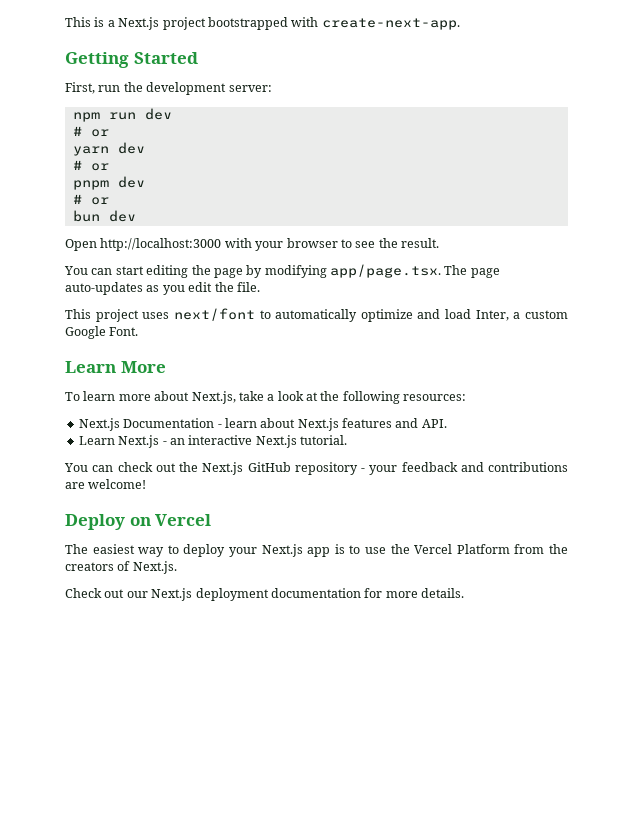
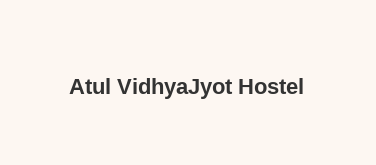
[65,17,460,30] [65,52,198,68] [65,82,272,95] [72,108,172,122] [72,126,109,137] [72,142,145,156] [72,160,109,171] [72,176,145,190] [72,194,109,205] [72,210,136,222] [65,238,439,251] [64,264,500,278] [65,282,260,295] [65,308,568,322] [65,326,139,339] [65,361,166,373] [65,391,467,404] [78,418,447,431] [78,435,347,448] [64,462,568,475] [65,479,147,489] [65,514,212,530] [65,544,569,557] [65,561,177,574] [65,588,464,601] This is a Next.js project bootstrapped with create-next-app. // Getting Started // First, run the development server: // npm run dev // # or // yarn dev // # or // pnpm dev // # or // bun dev // Open http://localhost:3000 with your browser to see the result. // You can start editing the page by modifying app/page.tsx. The page auto-updates as you edit the file. // This project uses next/font to automatically optimize and load Inter, a custom Google Font. // Learn More // To learn more about Next.js, take a look at the following resources: // Next.js Documentation - learn about Next.js features and API. // Learn Next.js - an interactive Next.js tutorial. // You can check out the Next.js GitHub repository - your feedback and contributions are welcome! // Deploy on Vercel // The easiest way to deploy your Next.js app is to use the Vercel Platform from the creators of Next.js. // Check out our Next.js deployment documentation for more details. -> [69,78,304,99] Atul VidhyaJyot Hostel

